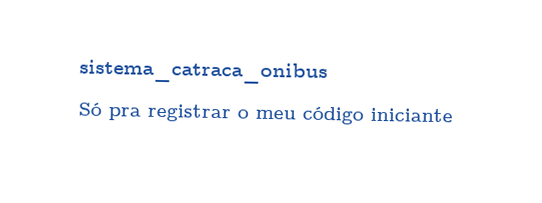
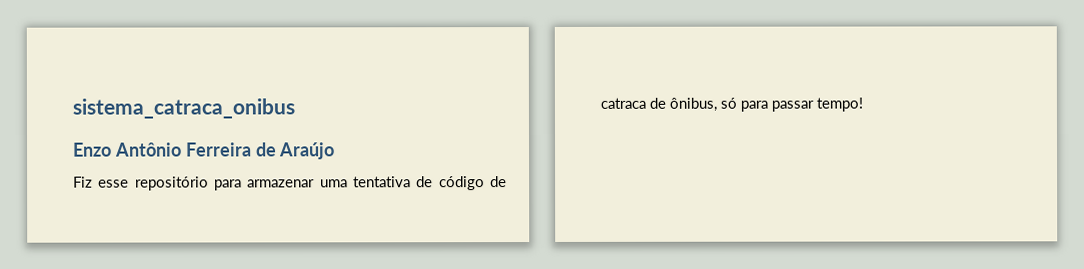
[78,102,453,125] Só pra registrar o meu código iniciante -> [73,142,336,160] [73,176,507,191] [600,97,863,112] Enzo Antônio Ferreira de Araújo // Fiz esse repositório para armazenar uma tentativa de código de catraca de ônibus, só para passar tempo!

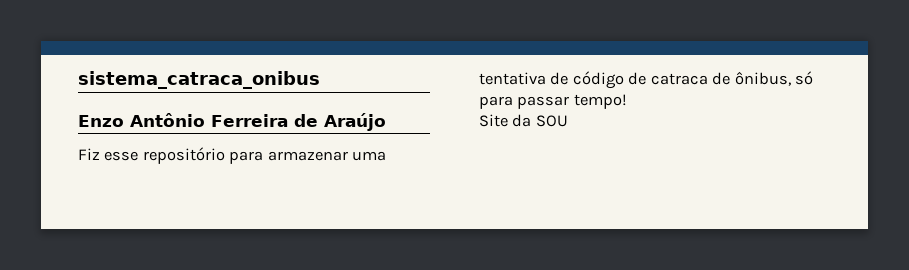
(863, 104) none -> [479,114,568,127] // Site da SOU

